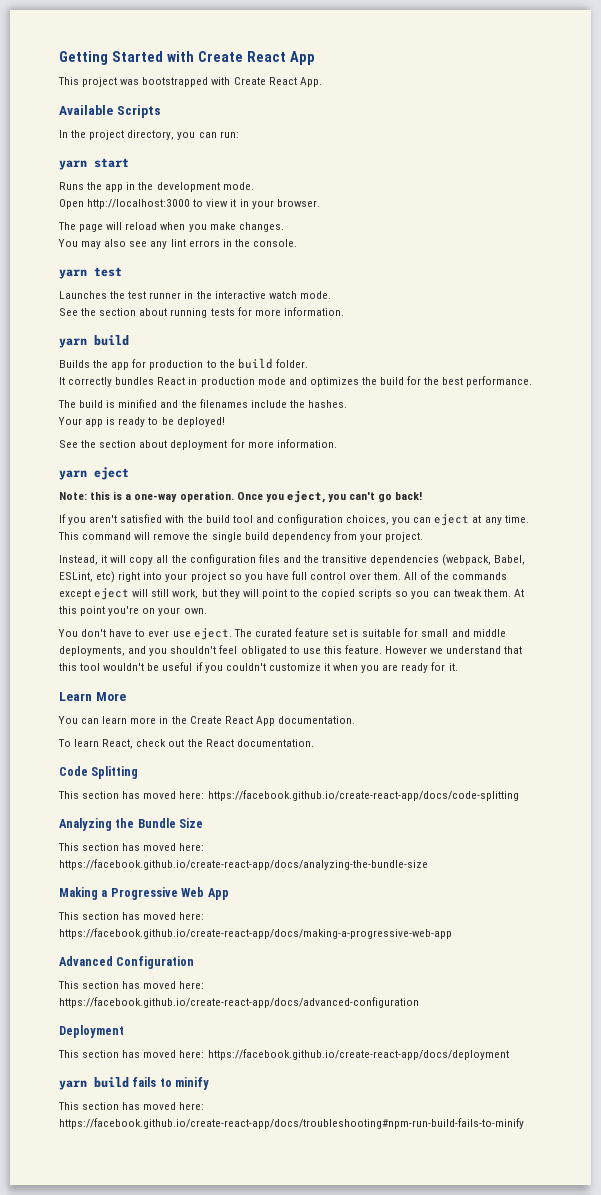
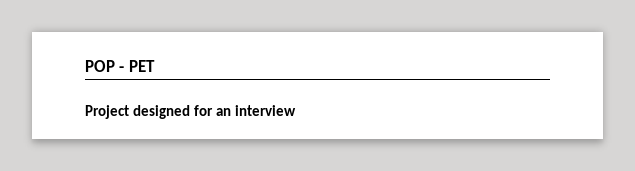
[59,51,315,65] [58,77,322,87] [59,105,161,118] [59,130,239,140] [59,158,129,170] [59,182,254,192] [59,199,320,209] [58,222,284,232] [58,239,297,249] [59,267,122,279] [59,291,331,299] [59,307,344,318] [59,335,129,348] [59,358,308,370] [59,376,533,387] [58,399,347,408] [58,417,225,427] [59,439,337,450] [59,467,129,480] [59,490,423,503] [59,514,529,526] [58,531,424,542] [59,554,526,566] [59,571,507,583] [59,588,524,600] [59,606,207,616] [58,628,506,640] [59,645,523,656] [59,662,458,673] [59,692,126,701] [58,716,355,726] [58,739,314,749] [59,766,139,779] [58,790,519,801] [59,818,204,831] [58,843,205,851] [59,859,428,870] [59,887,229,900] [58,912,205,920] [59,928,452,939] [59,956,195,969] [58,981,205,989] [59,997,419,1008] [59,1025,124,1038] [58,1049,509,1060] [59,1077,210,1090] [58,1102,205,1110] [59,1118,524,1129] Getting Started with Create React App // This project was bootstrapped with Create React App. // Available Scripts // In the project directory, you can run: // yarn start // Runs the app in the development mode. // Open http://localhost:3000 to view it in your browser. // The page will reload when you make changes. // You may also see any lint errors in the console. // yarn test // Launches the test runner in the interactive watch mode. // See the section about running tests for more information. // yarn build // Builds the app for production to the build folder. // It correctly bundles React in production mode and optimizes the build for the best performance. // The build is minified and the filenames include the hashes. // Your app is ready to be deployed! // See the section about deployment for more information. // yarn eject // Note: this is a one-way operation. Once you eject, you can't go back! // If you aren't satisfied with the build tool and configuration choices, you can eject at any time. This command will remove the single build dependency from your project. // Instead, it will copy all the configuration files and the transitive dependencies (webpack, Babel, ESLint, etc) right into your project so you have full control over them. All of the commands except eject will still work, but they will point to the copied scripts so you can tweak them. At this point you're on your own. // You don't have to ever use eject. The curated feature set is suitable for small and middle deployments, and you shouldn't feel obligated to use this feature. However we understand that this tool wouldn't be useful if you couldn't customize it when you are ready for it. // Learn More // You can learn more in the Create React App documentation. // To learn React, check out the React documentation. // Code Splitting // This section has moved here: https://facebook.github.io/create-react-app/docs/code-splitting // Analyzing the Bundle Size // This section has moved here: https://facebook.github.io/create-react-app/docs/analyzing-the-bundle-size // Making a Progressive Web App // This section has moved here: https://facebook.github.io/create-react-app/docs/making-a-progressive-web-app // Advanced Configuration // This section has moved here: https://facebook.github.io/create-react-app/docs/advanced-configuration // Deployment // This section has moved here: https://facebook.github.io/create-react-app/docs/deployment // yarn build fails to minify // This section has moved here: https://facebook.github.io/create-react-app/docs/troubleshooting#npm-run-build-fails-to-minify -> [85,60,155,72] [85,105,297,119] POP - PET // Project designed for an interview

